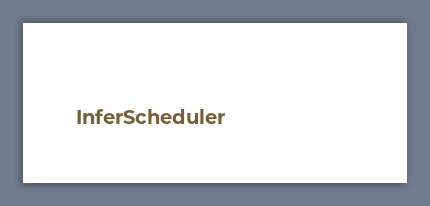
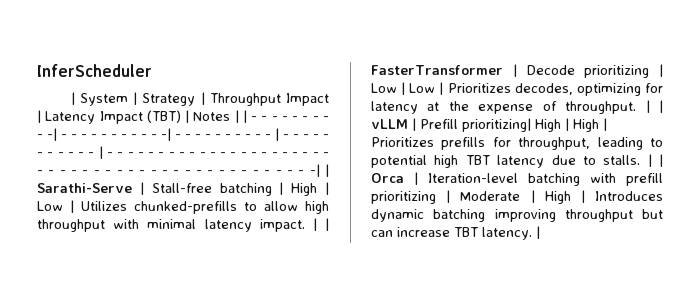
(225, 116) none -> [70,92,329,106] [37,110,330,124] [37,128,329,141] [37,146,329,159] [37,164,330,177] [37,182,329,196] [37,200,329,214] [37,218,329,232] [371,64,663,78] [371,82,663,96] [371,100,663,114] [371,118,607,132] [371,137,663,150] [371,154,663,168] [371,172,663,186] [371,190,663,204] [371,209,663,222] [371,226,540,240] // | System | Strategy | Throughput Impact | Latency Impact (TBT) | Notes | | - - - - - - - - - -| - - - - - - - - - - -| - - - - - - - - - - | - - - - - - - - - - - | - - - - - - - - - - - - - - - - - - - - - - - - - - - - - - - - - - - - - - - - - - - - - - -| | Sarathi-Serve | Stall-free batching | High | Low | Utilizes chunked-prefills to allow high throughput with minimal latency impact. | | FasterTransformer | Decode prioritizing | Low | Low | Prioritizes decodes, optimizing for latency at the expense of throughput. | | vLLM | Prefill prioritizing| High | High | Prioritizes prefills for throughput, leading to potential high TBT latency due to stalls. | | Orca | Iteration-level batching with prefill prioritizing | Moderate | High | Introduces dynamic batching improving throughput but can increase TBT latency. |

